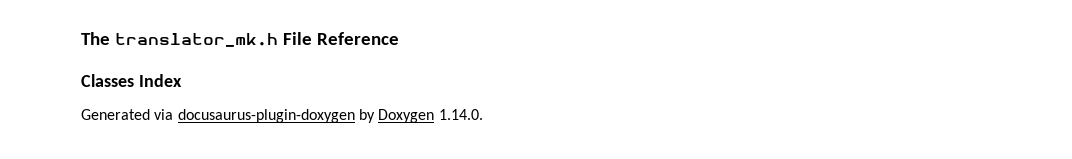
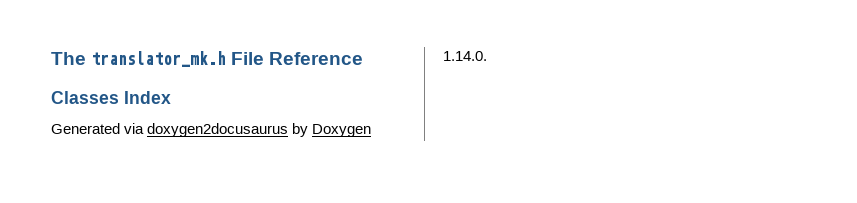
[177,109,355,123] docusaurus-plugin-doxygen -> [147,123,289,137] doxygen2docusaurus

